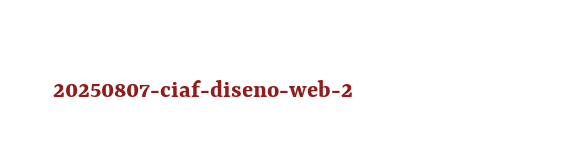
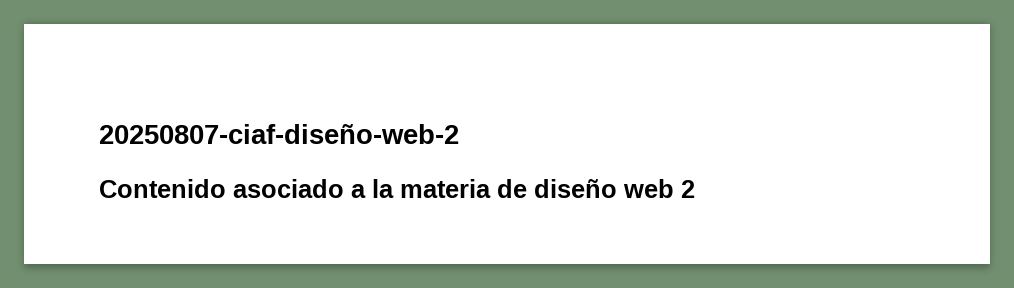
[53,80,353,97] 20250807-ciaf-diseno-web-2 -> [99,124,459,144] [99,179,695,198] 20250807-ciaf-diseño-web-2 // Contenido asociado a la materia de diseño web 2

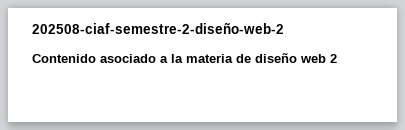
[99,124,459,144] 20250807-ciaf-diseño-web-2 -> [32,22,284,34] 202508-ciaf-semestre-2-diseño-web-2

